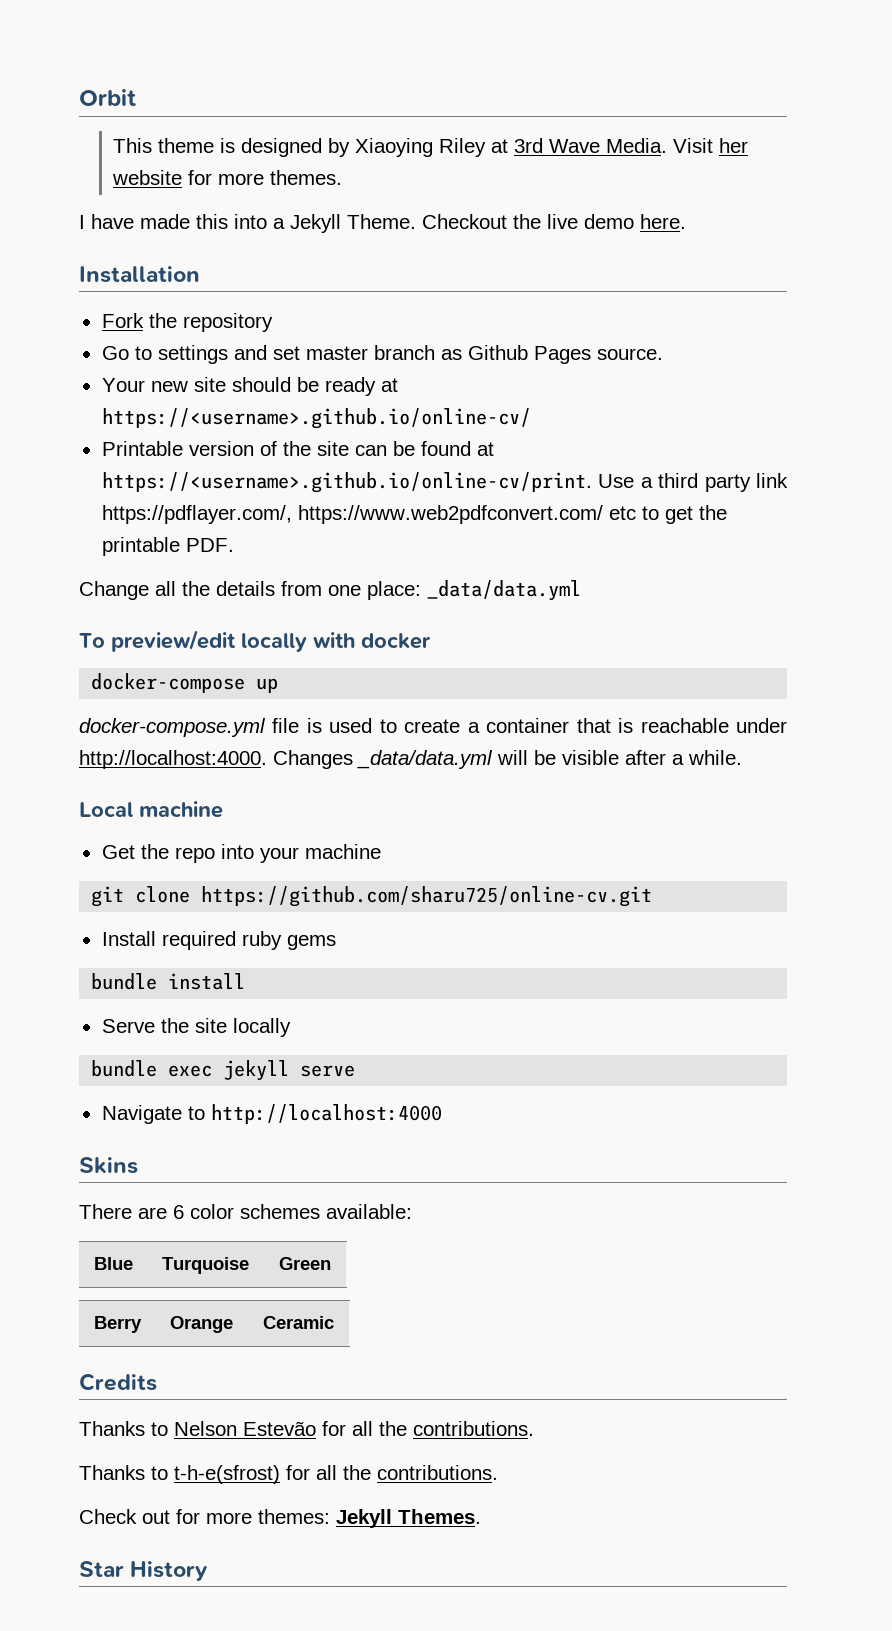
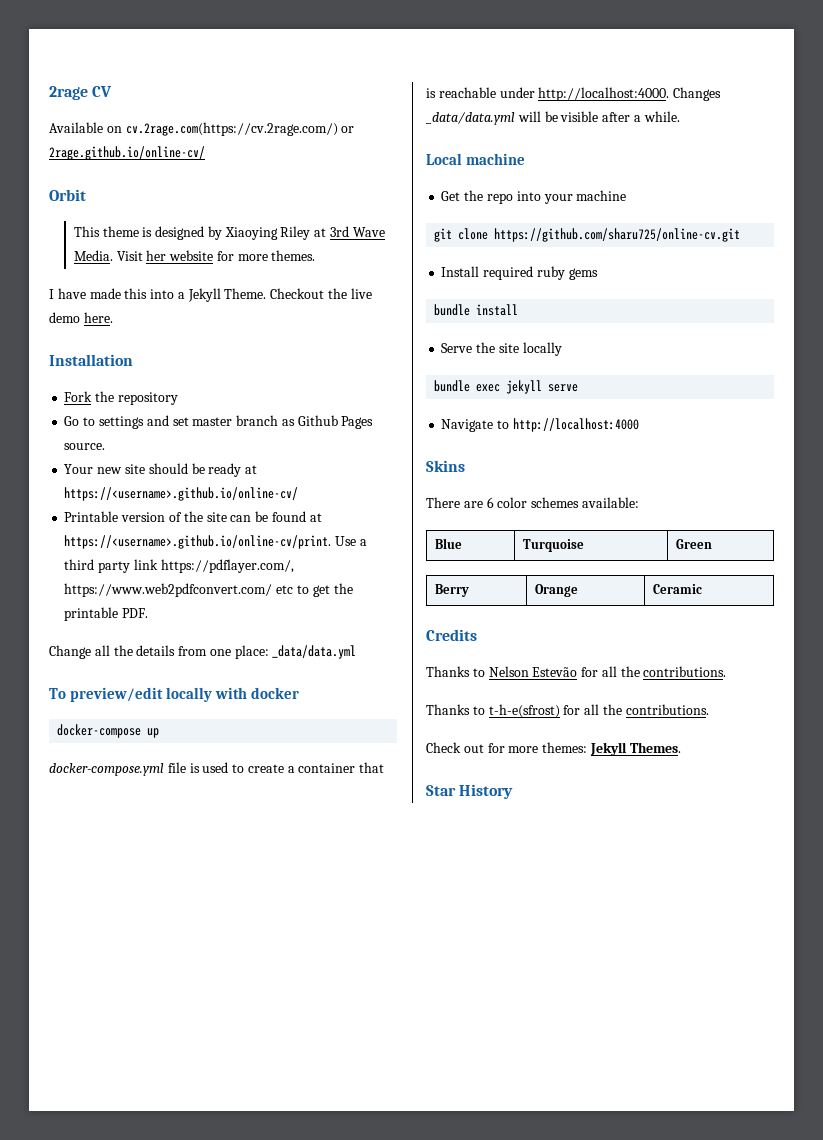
(79, 97) none -> [49,86,113,100] [49,122,355,136] [49,146,205,160] 2rage CV // Available on cv.2rage.com(https://cv.2rage.com/) or 2rage.github.io/online-cv/ //

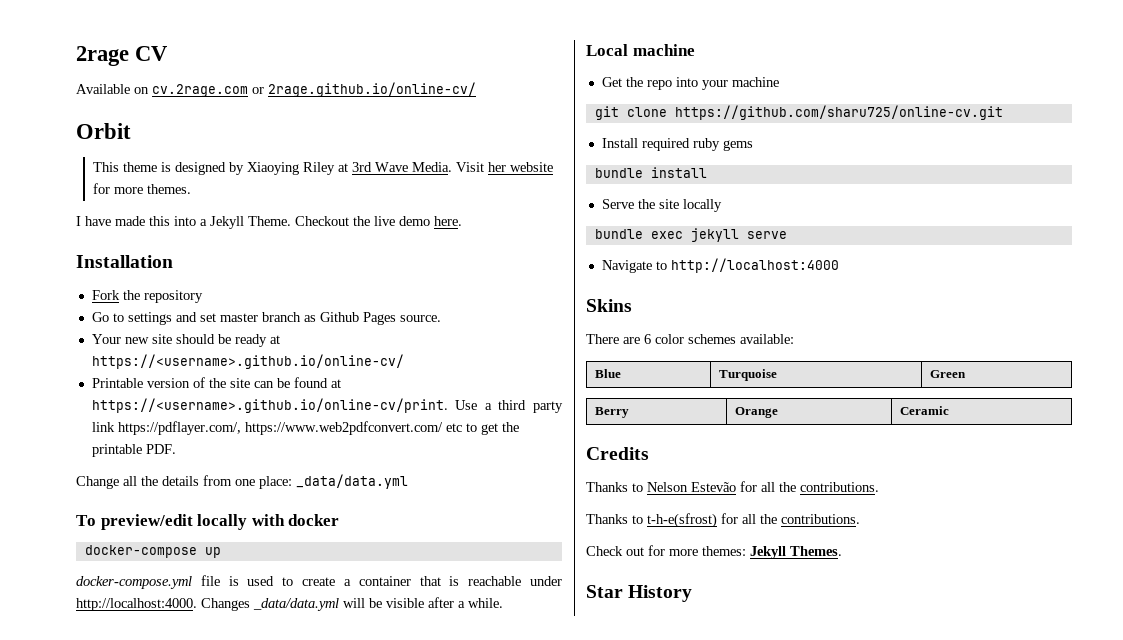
[125,122,338,136] cv.2rage.com(https://cv.2rage.com/) -> [152,84,248,97] cv.2rage.com

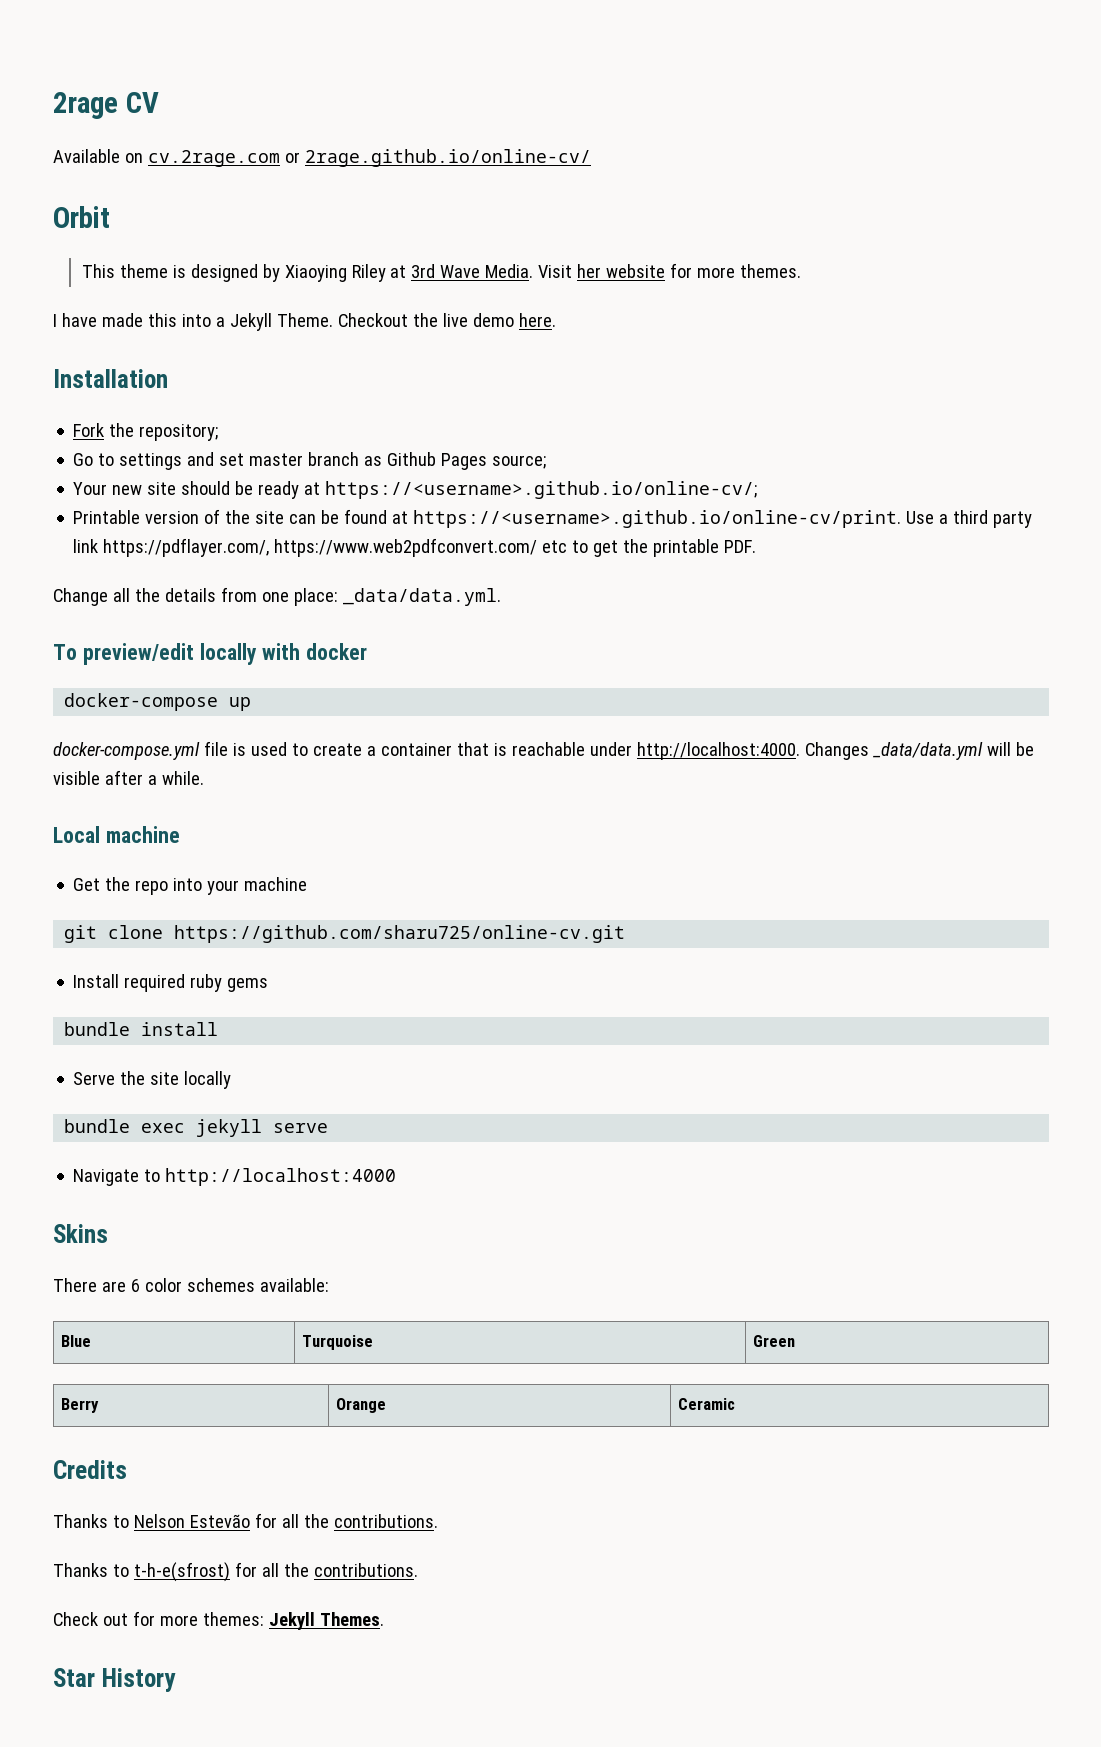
[143,290,203,303] repository -> [139,424,219,441] repository;
[399,315,441,322] source. -> [492,455,547,469] source;
[91,354,404,369] https://<username>.github.io/online-cv/ -> [325,481,758,499] https://<username>.github.io/online-cv/;
[296,474,408,489] _data/data.yml -> [342,588,501,606] _data/data.yml.

